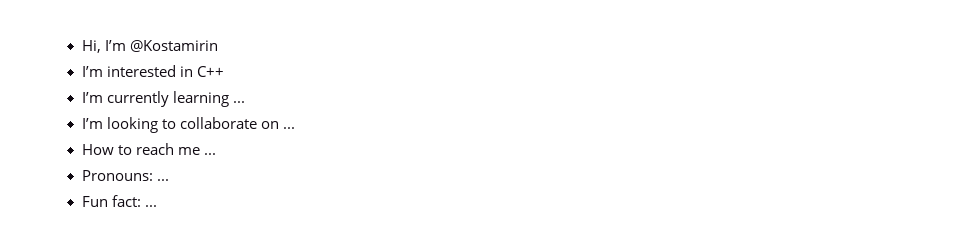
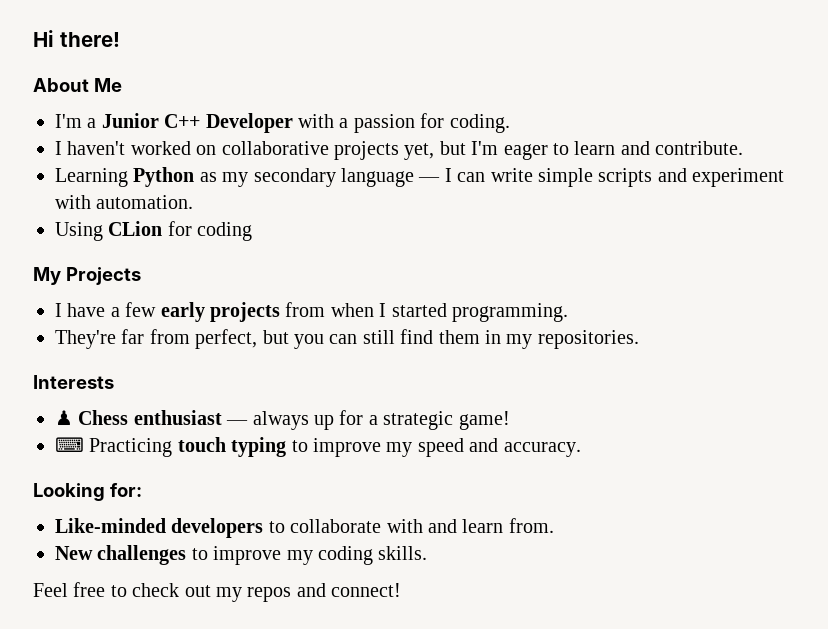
[81,40,218,53] [81,65,224,77] [81,91,245,107] [81,117,295,133] [81,143,216,155] [81,170,169,181] [81,195,157,207] Hi, I’m @Kostamirin // I’m interested in C++ // I’m currently learning ... // I’m looking to collaborate on ... // How to reach me ... // Pronouns: ... // Fun fact: ... -> [33,30,120,47] [33,78,122,92] [55,113,510,133] [55,141,744,160] [55,167,785,187] [55,195,194,209] [55,221,253,241] [33,267,141,285] [55,302,568,322] [55,329,639,349] [33,375,114,389] [55,410,510,430] [55,437,581,457] [33,483,142,501] [55,518,554,538] [55,545,428,565] [33,582,402,602] Hi there! // About Me // I'm a Junior C++ Developer with a passion for coding. // I haven't worked on collaborative projects yet, but I'm eager to learn and contribute. // Learning Python as my secondary language — I can write simple scripts and experiment with automation. // Using CLion for coding // My Projects // I have a few early projects from when I started programming. // They're far from perfect, but you can still find them in my repositories. // Interests // ♟ Chess enthusiast — always up for a strategic game! // ⌨ Practicing touch typing to improve my speed and accuracy. // Looking for: // Like-minded developers to collaborate with and learn from. // New challenges to improve my coding skills. // Feel free to check out my repos and connect!

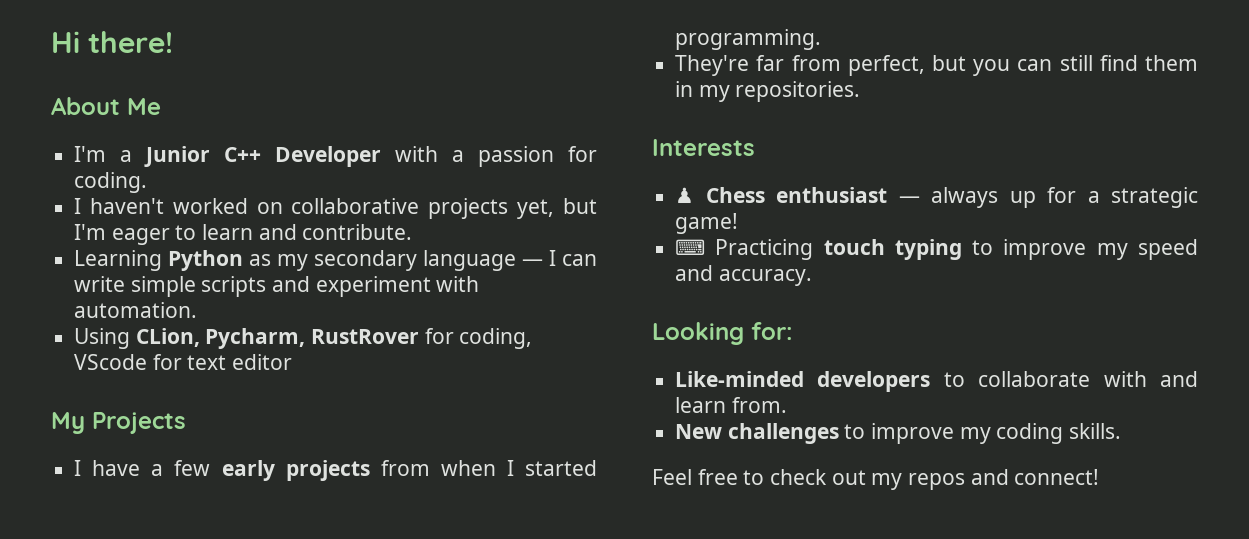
[108,221,253,241] CLion for coding -> [135,328,533,349] [74,354,293,370] CLion, Pycharm, RustRover for coding, VScode for text editor

